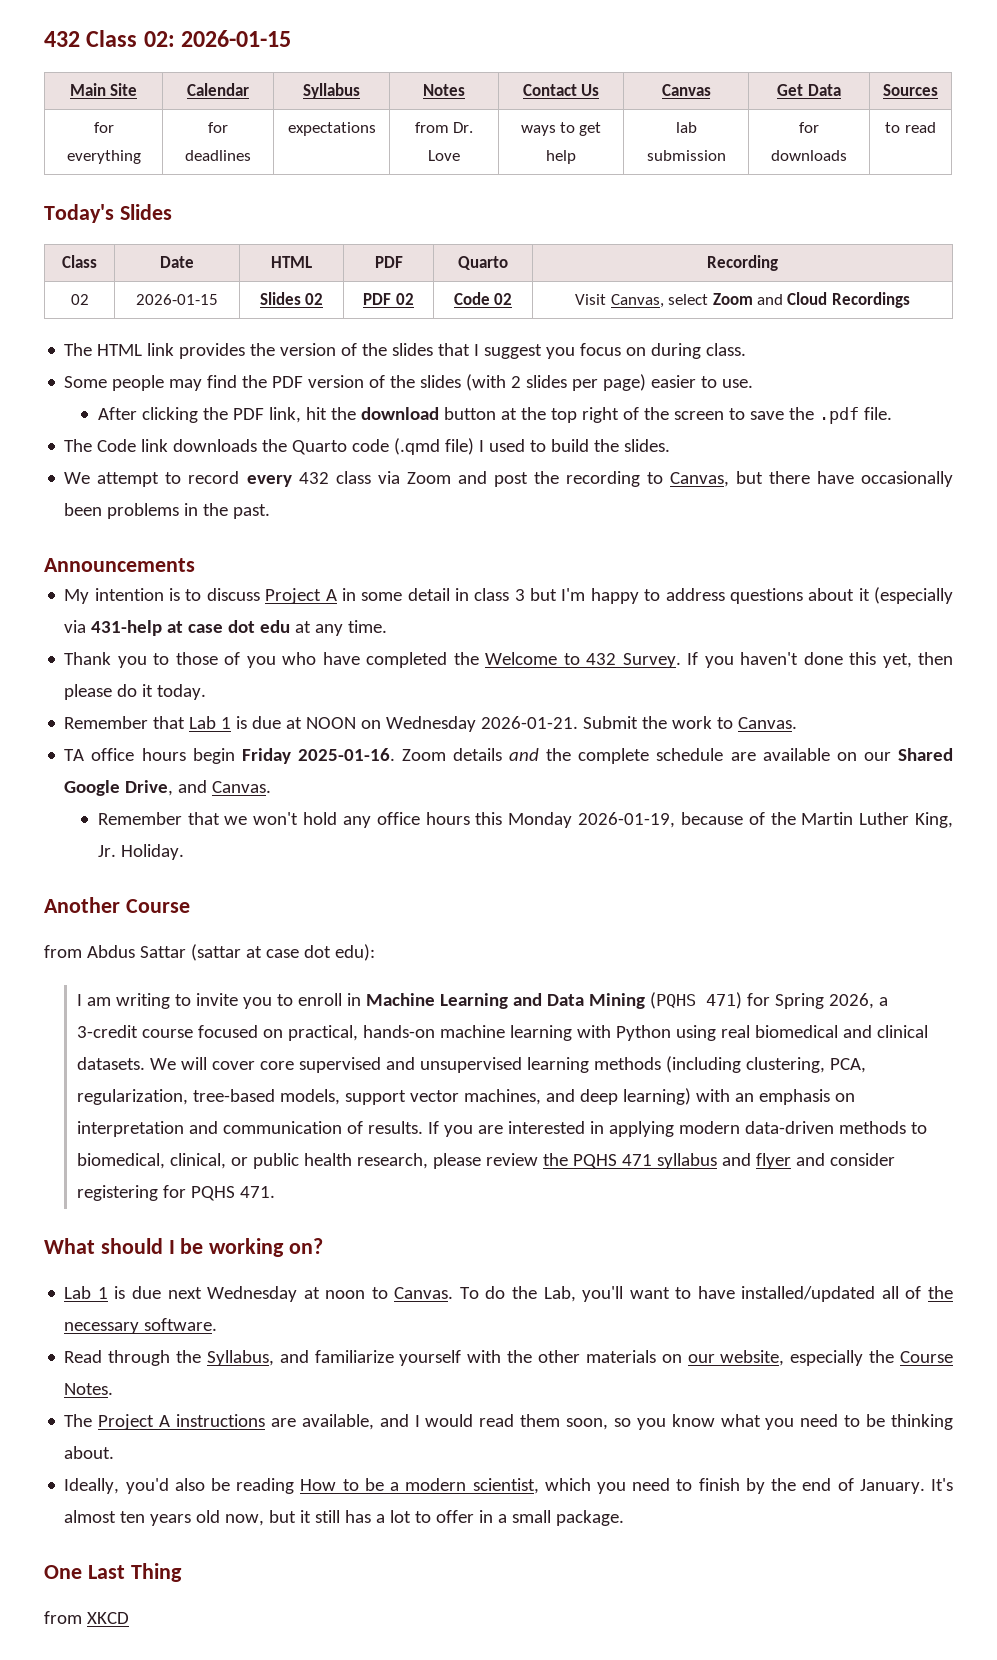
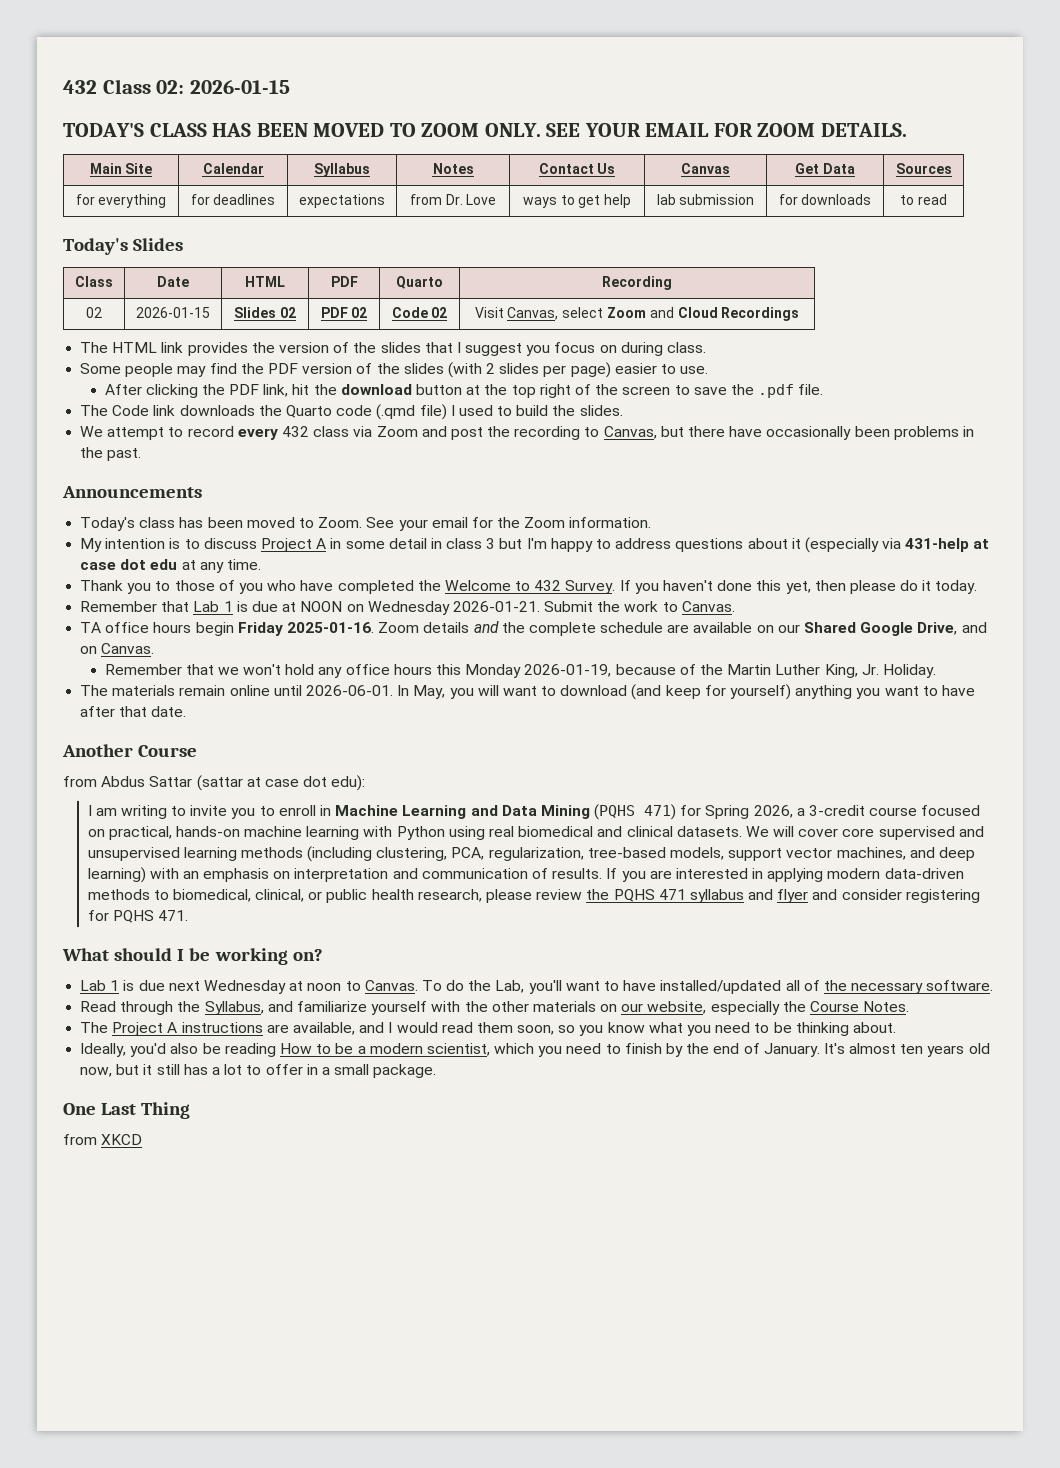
(292, 38) none -> [63,123,907,137] // TODAY'S CLASS HAS BEEN MOVED TO ZOOM ONLY. SEE YOUR EMAIL FOR ZOOM DETAILS.
(195, 565) none -> [80,517,652,531] // Today's class has been moved to Zoom. See your email for the Zoom information.
(208, 786) none -> [80,646,98,654] on
(184, 852) none -> [80,684,975,700] [80,706,187,717] // The materials remain online until 2026-06-01. In May, you will want to download (and keep for yourself) anything you want to have after that date.

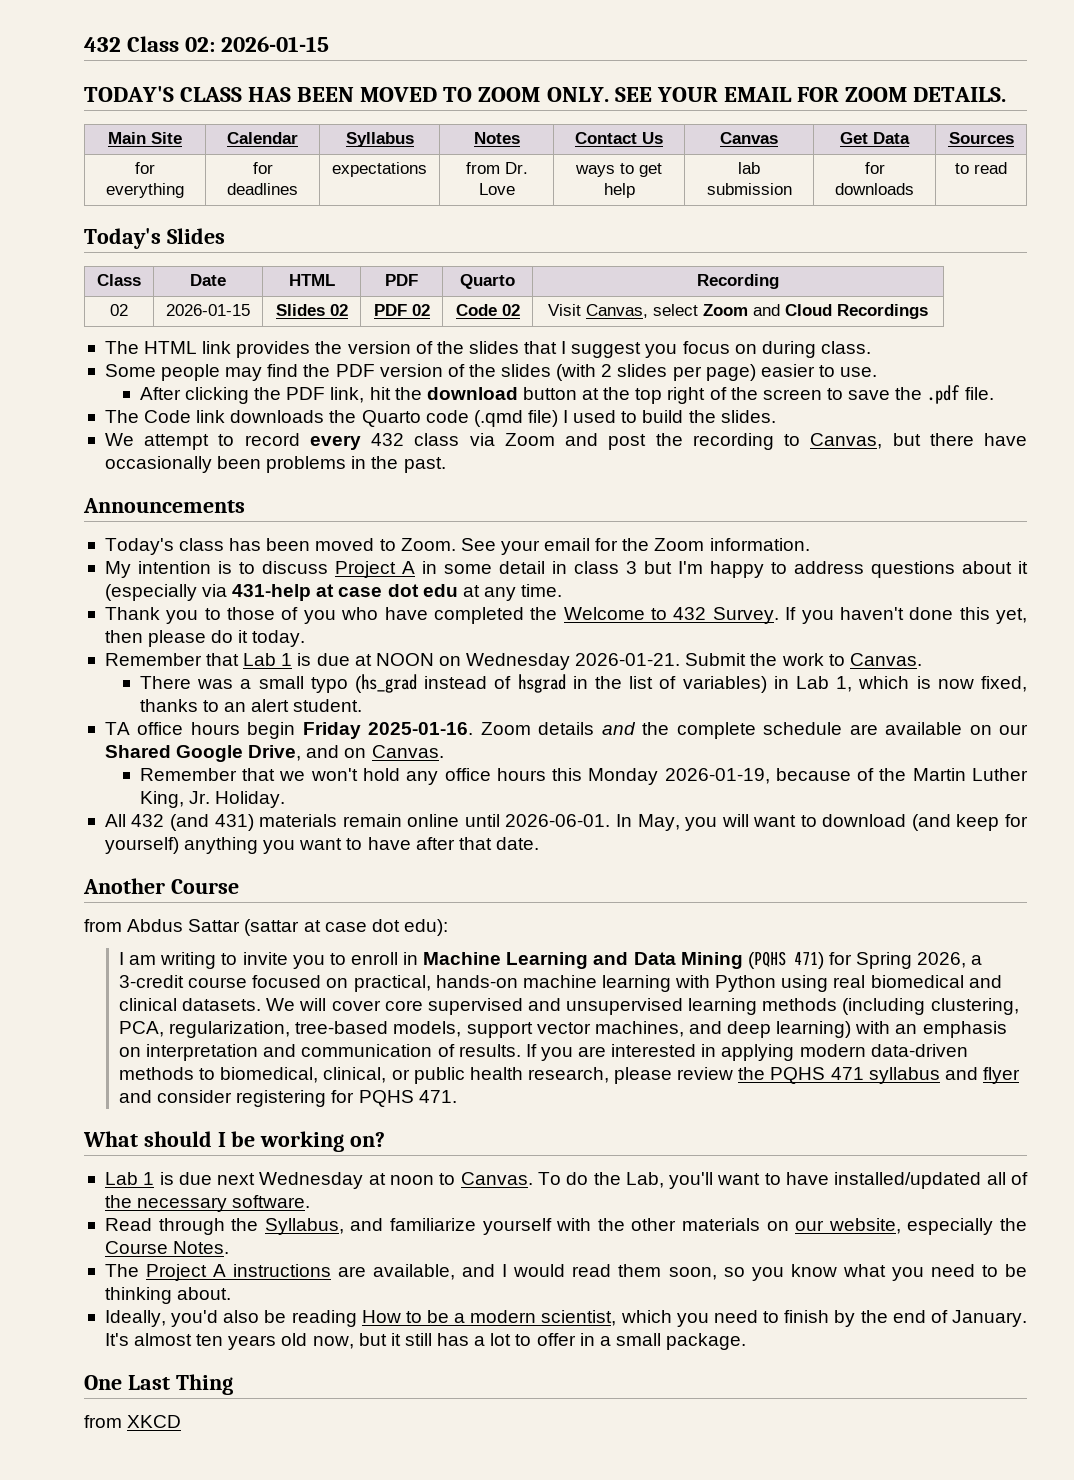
(735, 606) none -> [139,674,1027,693] [139,699,363,712] // There was a small typo (hs_grad instead of hsgrad in the list of variables) in Lab 1, which is now fixed, thanks to an alert student.
[80,685,109,696] The -> [104,814,254,831] All 432 (and 431)

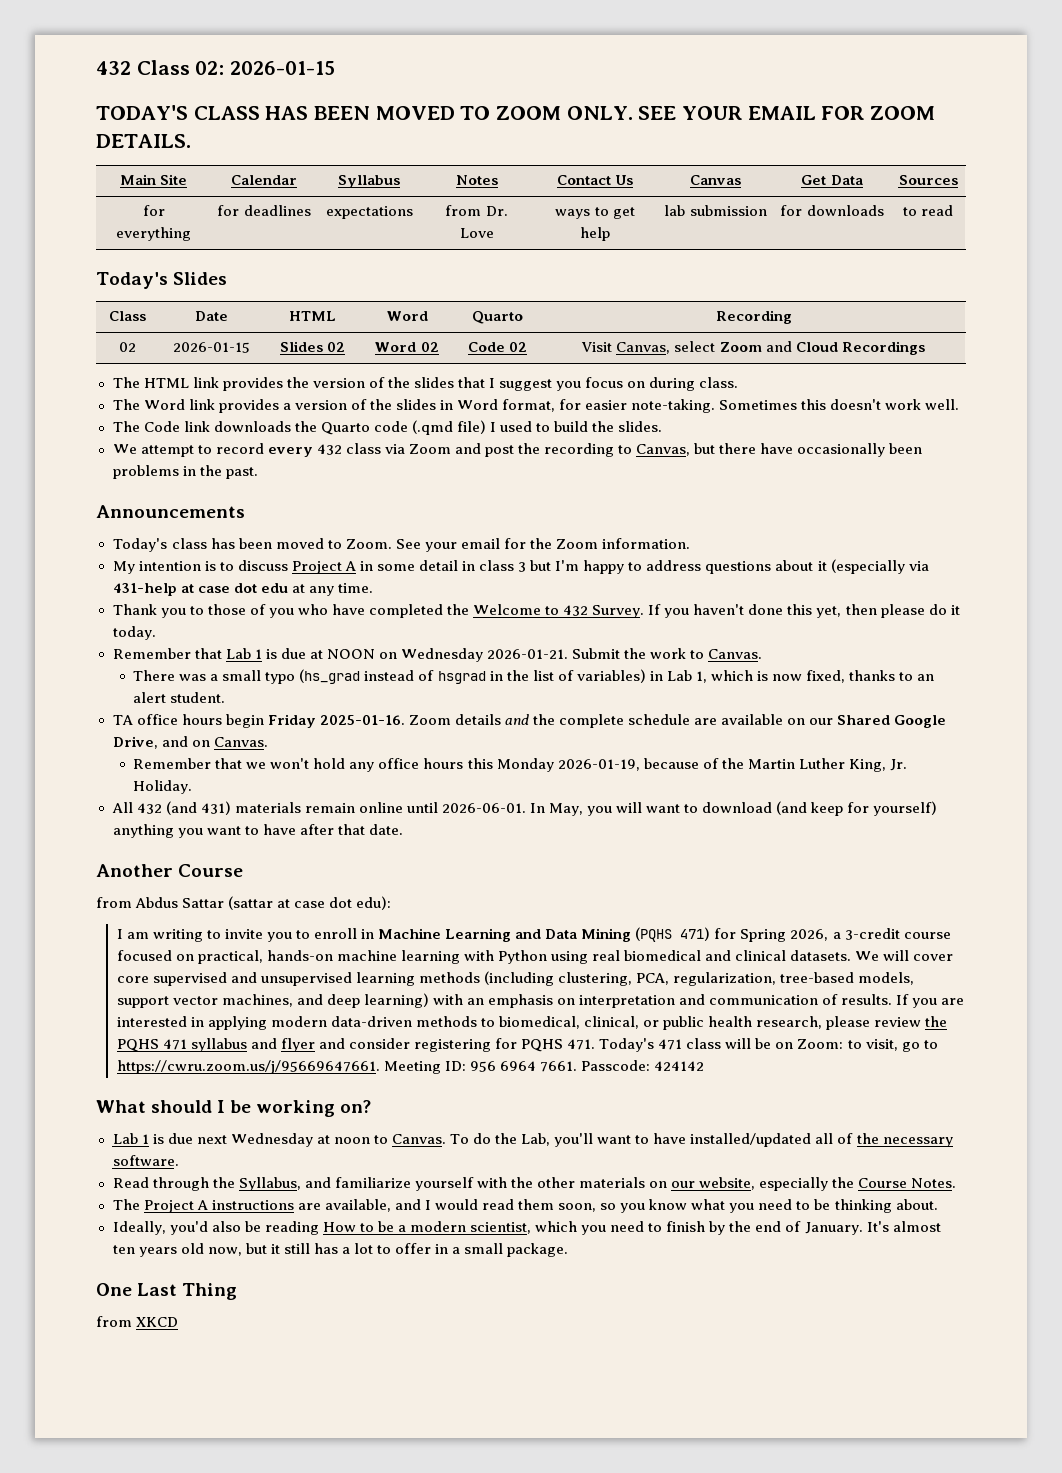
[385,274,418,286] PDF -> [386,311,428,321] Word
[373,304,407,316] PDF -> [375,342,417,352] Word
[104,364,878,381] [139,385,994,404] Some people may find the PDF version of the slides (with 2 slides per page) easier to use. // After clicking the PDF link, hit the download button at the top right of the screen to save the .pdf file. -> [112,399,960,413] The Word link provides a version of the slides in Word format, for easier note-taking. Sometimes this doesn't work well.
(457, 1096) none -> [599,1038,938,1052] [116,1060,704,1074] Today's 471 class will be on Zoom: to visit, go to https://cwru.zoom.us/j/95669647661. Meeting ID: 956 6964 7661. Passcode: 424142

